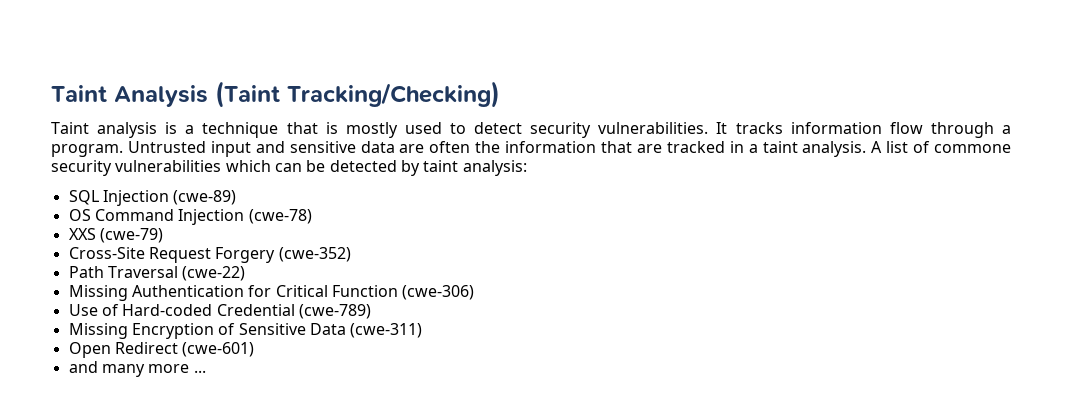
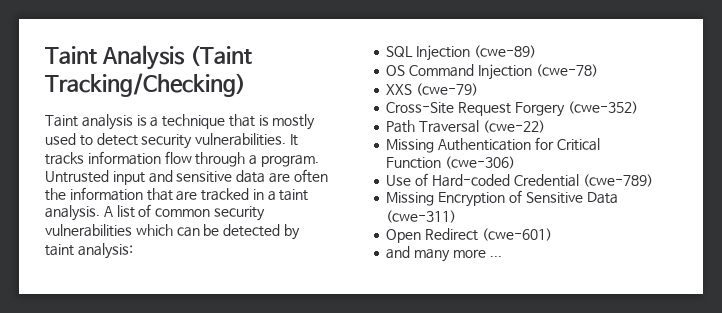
[933,144,1011,153] commone -> [155,208,211,217] common

